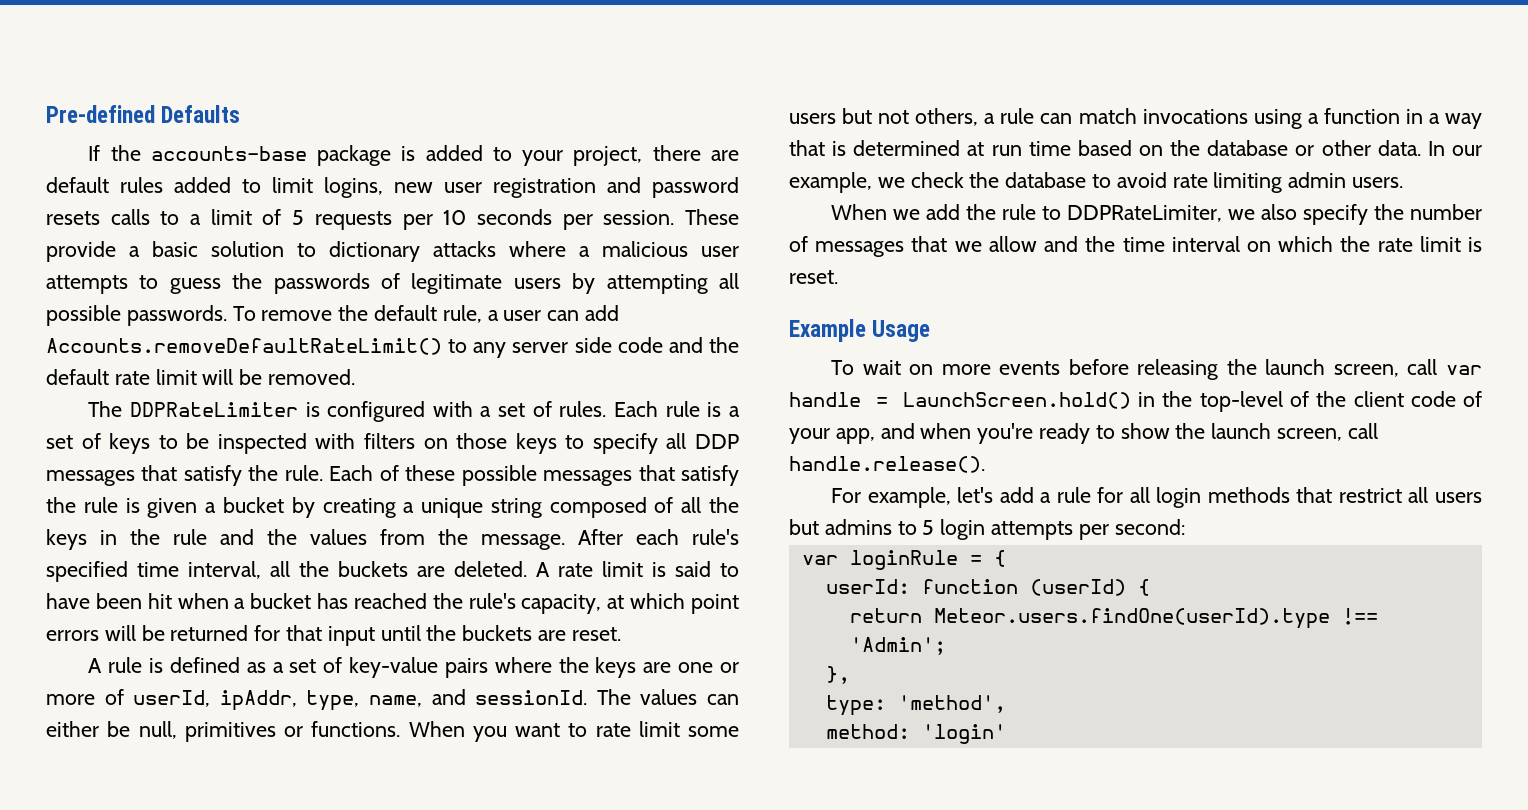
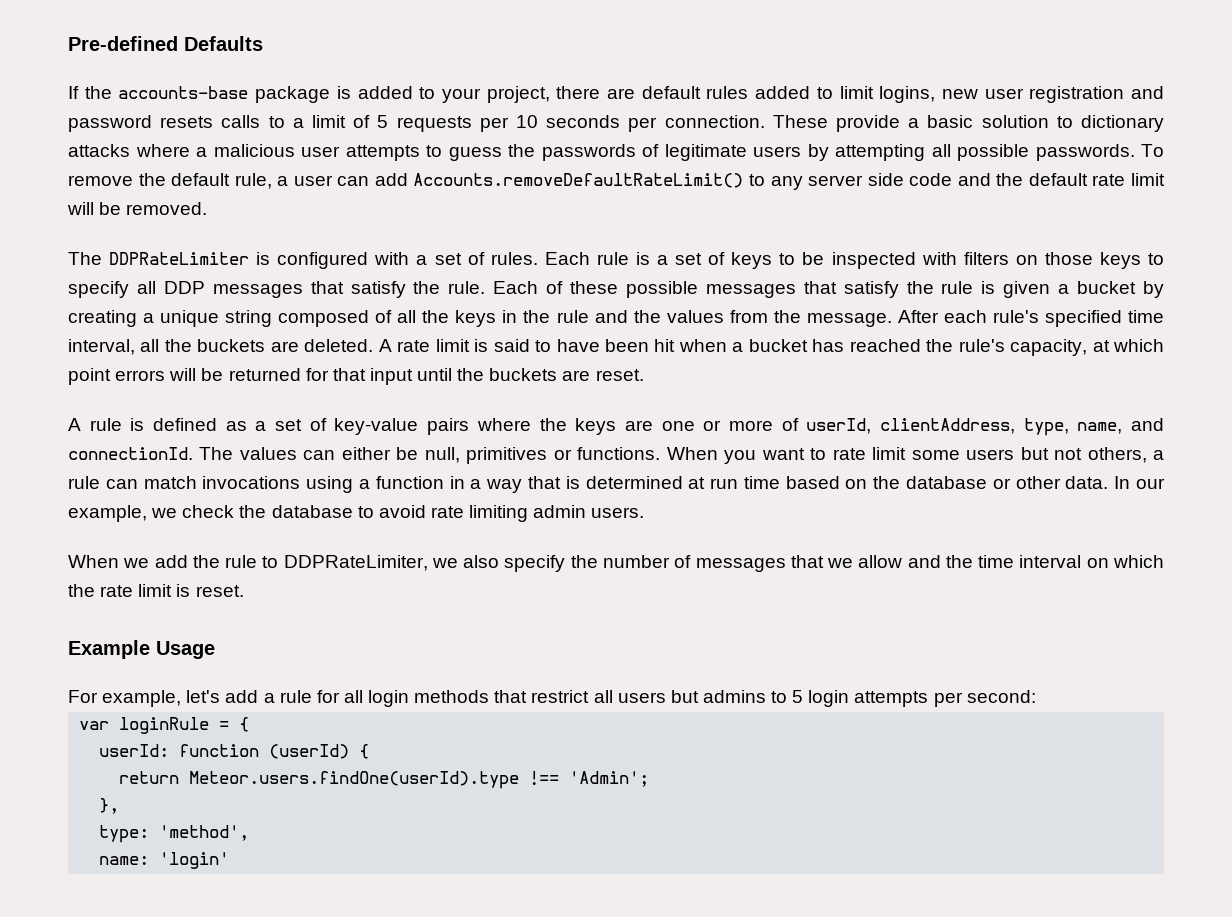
[603,210,675,225] session. -> [664,115,765,128] connection.
[219,690,297,711] ipAddr, -> [879,418,1015,434] clientAddress,
[475,690,588,705] sessionId. -> [68,447,193,460] connectionId.
[831,359,1482,380] [789,391,1482,412] [789,423,1378,444] [789,456,985,473] // To wait on more events before releasing the launch screen, call var handle = LaunchScreen.hold() in the top-level of the client code of your app, and when you're ready to show the launch screen, call handle.release(). -> (215, 650) none
[825,724,910,739] method: -> [99,856,150,865] name:

